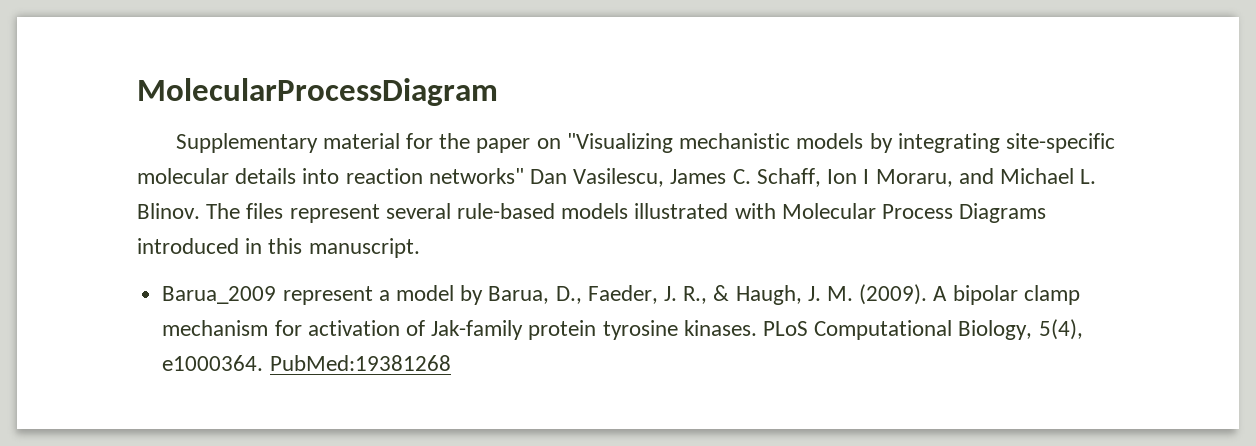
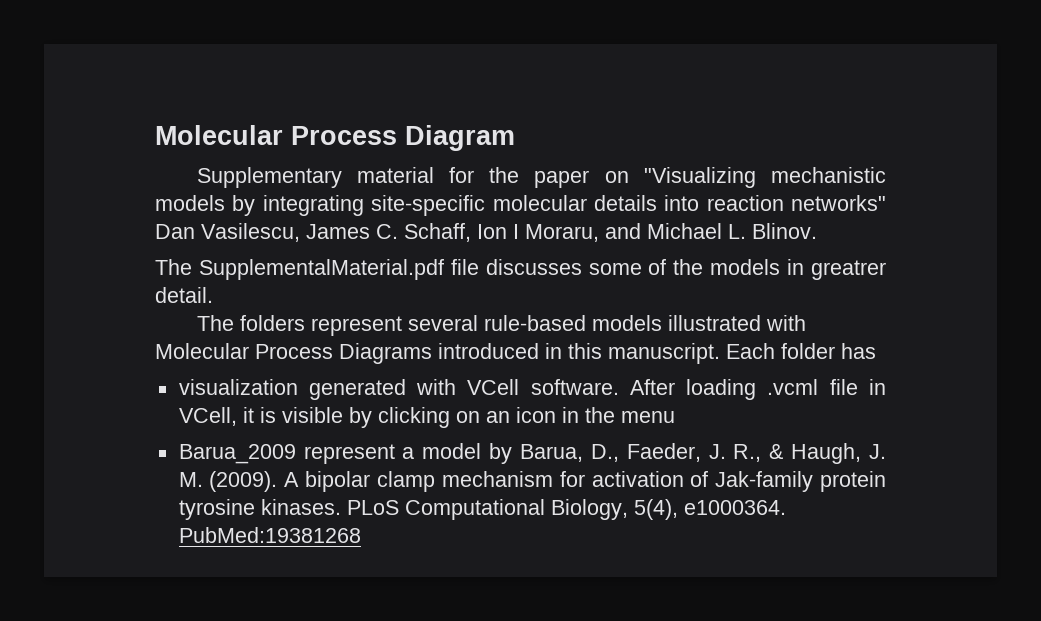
[137,78,498,106] MolecularProcessDiagram -> [155,125,515,151] Molecular Process Diagram
[206,203,284,219] The files -> [155,259,887,280] [155,287,213,303] [196,315,305,331] // The SupplementalMaterial.pdf file discusses some of the models in greatrer detail. // The folders
(420, 248) none -> [726,343,876,359] [178,379,886,400] [178,407,675,428] Each folder has // visualization generated with VCell software. After loading .vcml file in VCell, it is visible by clicking on an icon in the menu

